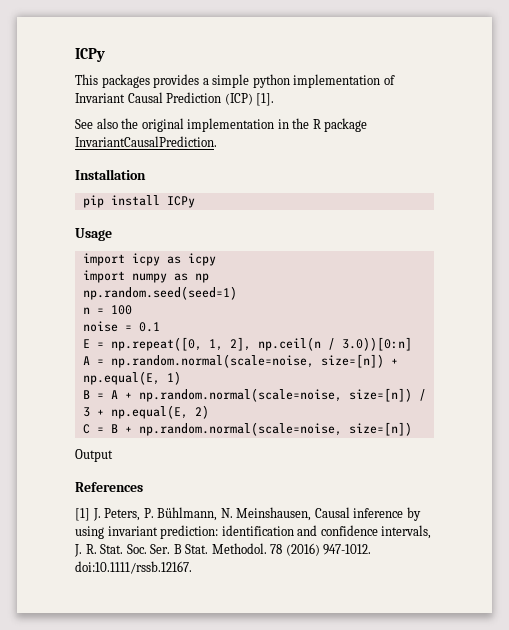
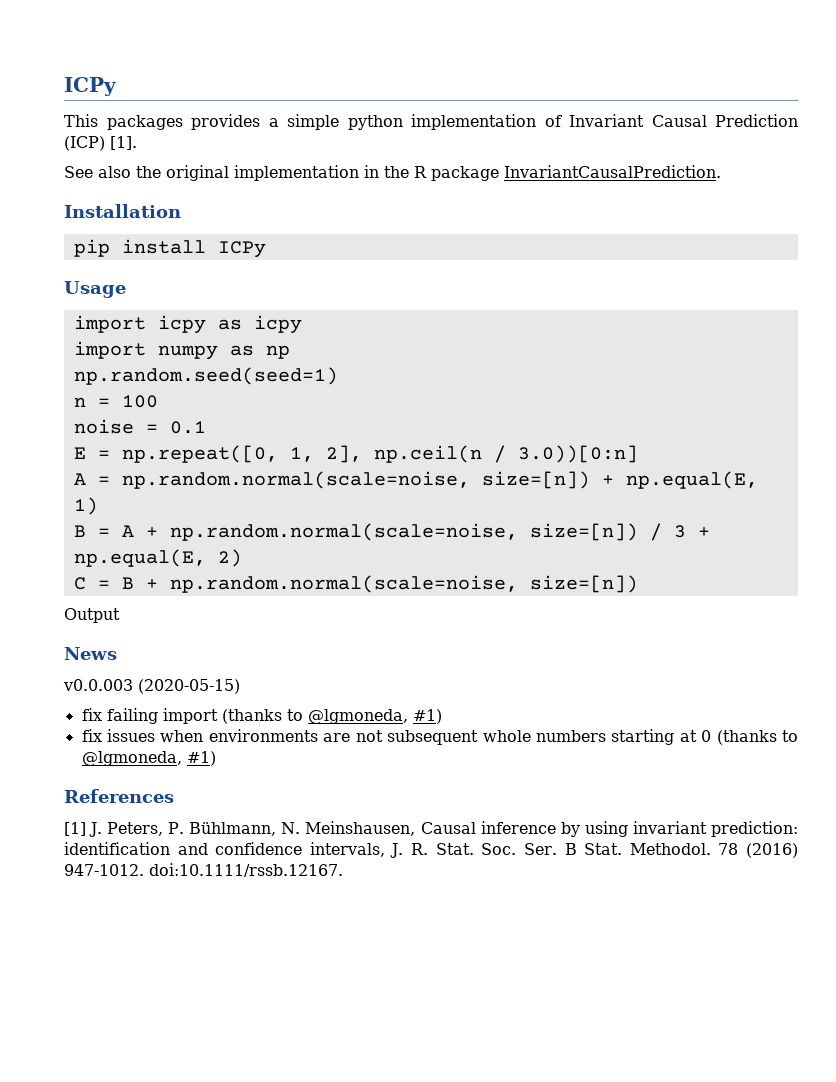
(113, 455) none -> [64,647,117,660] [63,679,240,694] [81,708,442,724] [81,729,798,745] [81,751,216,766] // News // v0.0.003 (2020-05-15) // fix failing import (thanks to @lgmoneda, #1) // fix issues when environments are not subsequent whole numbers starting at 0 (thanks to @lgmoneda, #1)

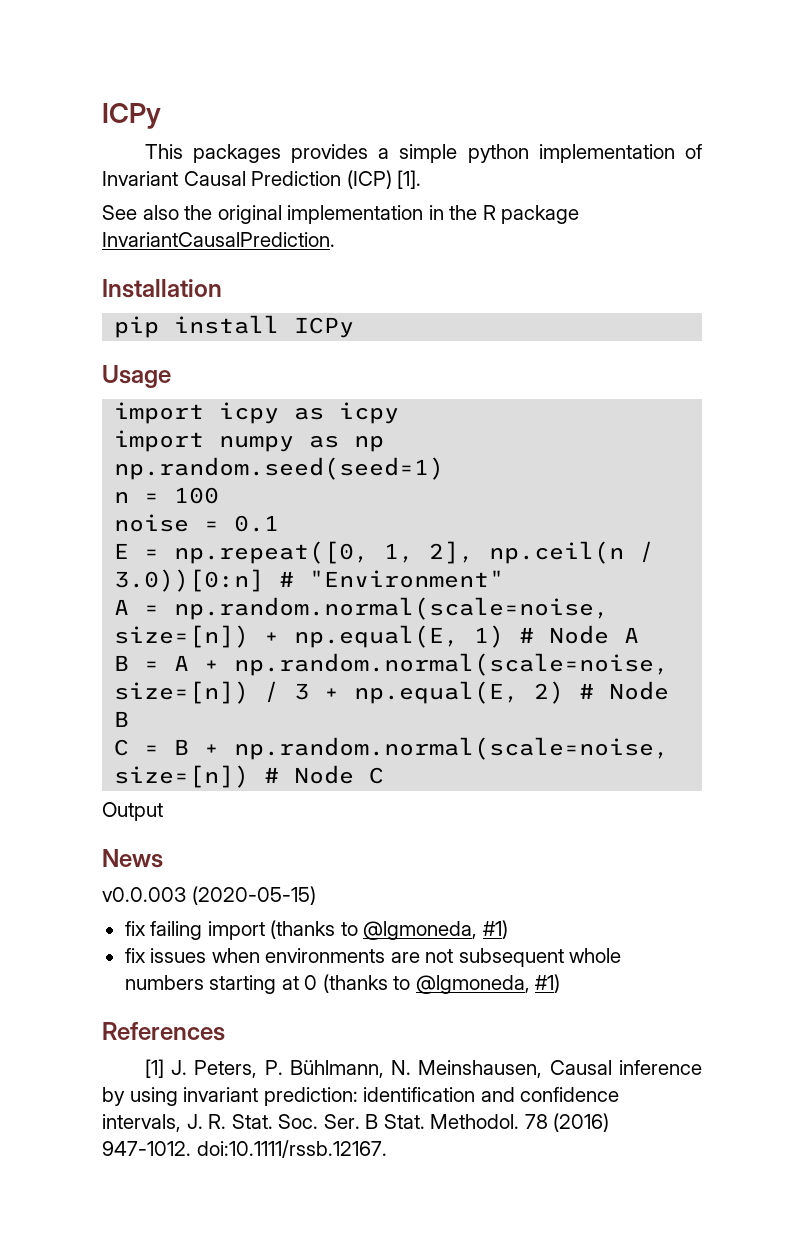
(638, 454) none -> [279,570,505,588] # "Environment"
(98, 506) none -> [519,625,640,644] # Node A
(242, 558) none -> [579,681,670,700] [114,711,130,727] # Node B
(638, 584) none -> [264,765,385,784] # Node C

